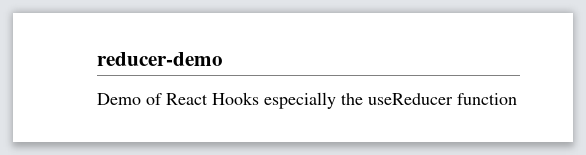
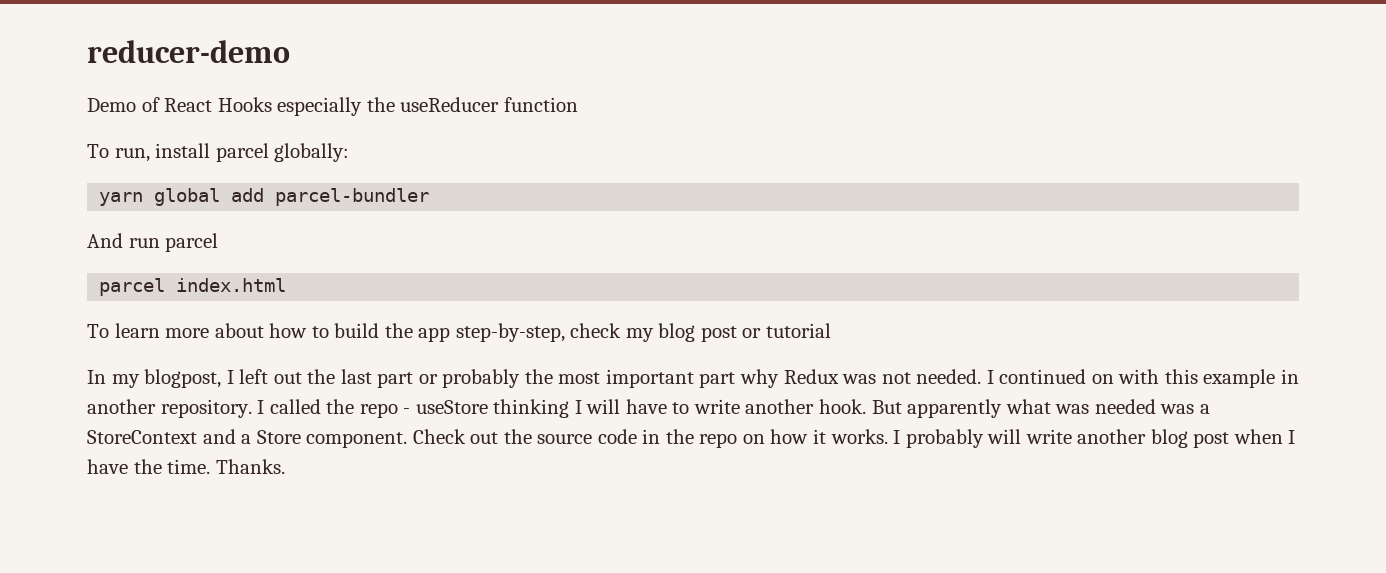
(517, 99) none -> [87,143,350,162] [99,188,430,206] [87,233,219,252] [99,278,287,296] [87,323,832,342] [87,369,1299,388] [87,399,1210,418] [87,429,1296,448] [87,459,285,474] // To run, install parcel globally: // yarn global add parcel-bundler // And run parcel // parcel index.html // To learn more about how to build the app step-by-step, check my blog post or tutorial // In my blogpost, I left out the last part or probably the most important part why Redux was not needed. I continued on with this example in another repository. I called the repo - useStore thinking I will have to write another hook. But apparently what was needed was a StoreContext and a Store component. Check out the source code in the repo on how it works. I probably will write another blog post when I have the time. Thanks.

